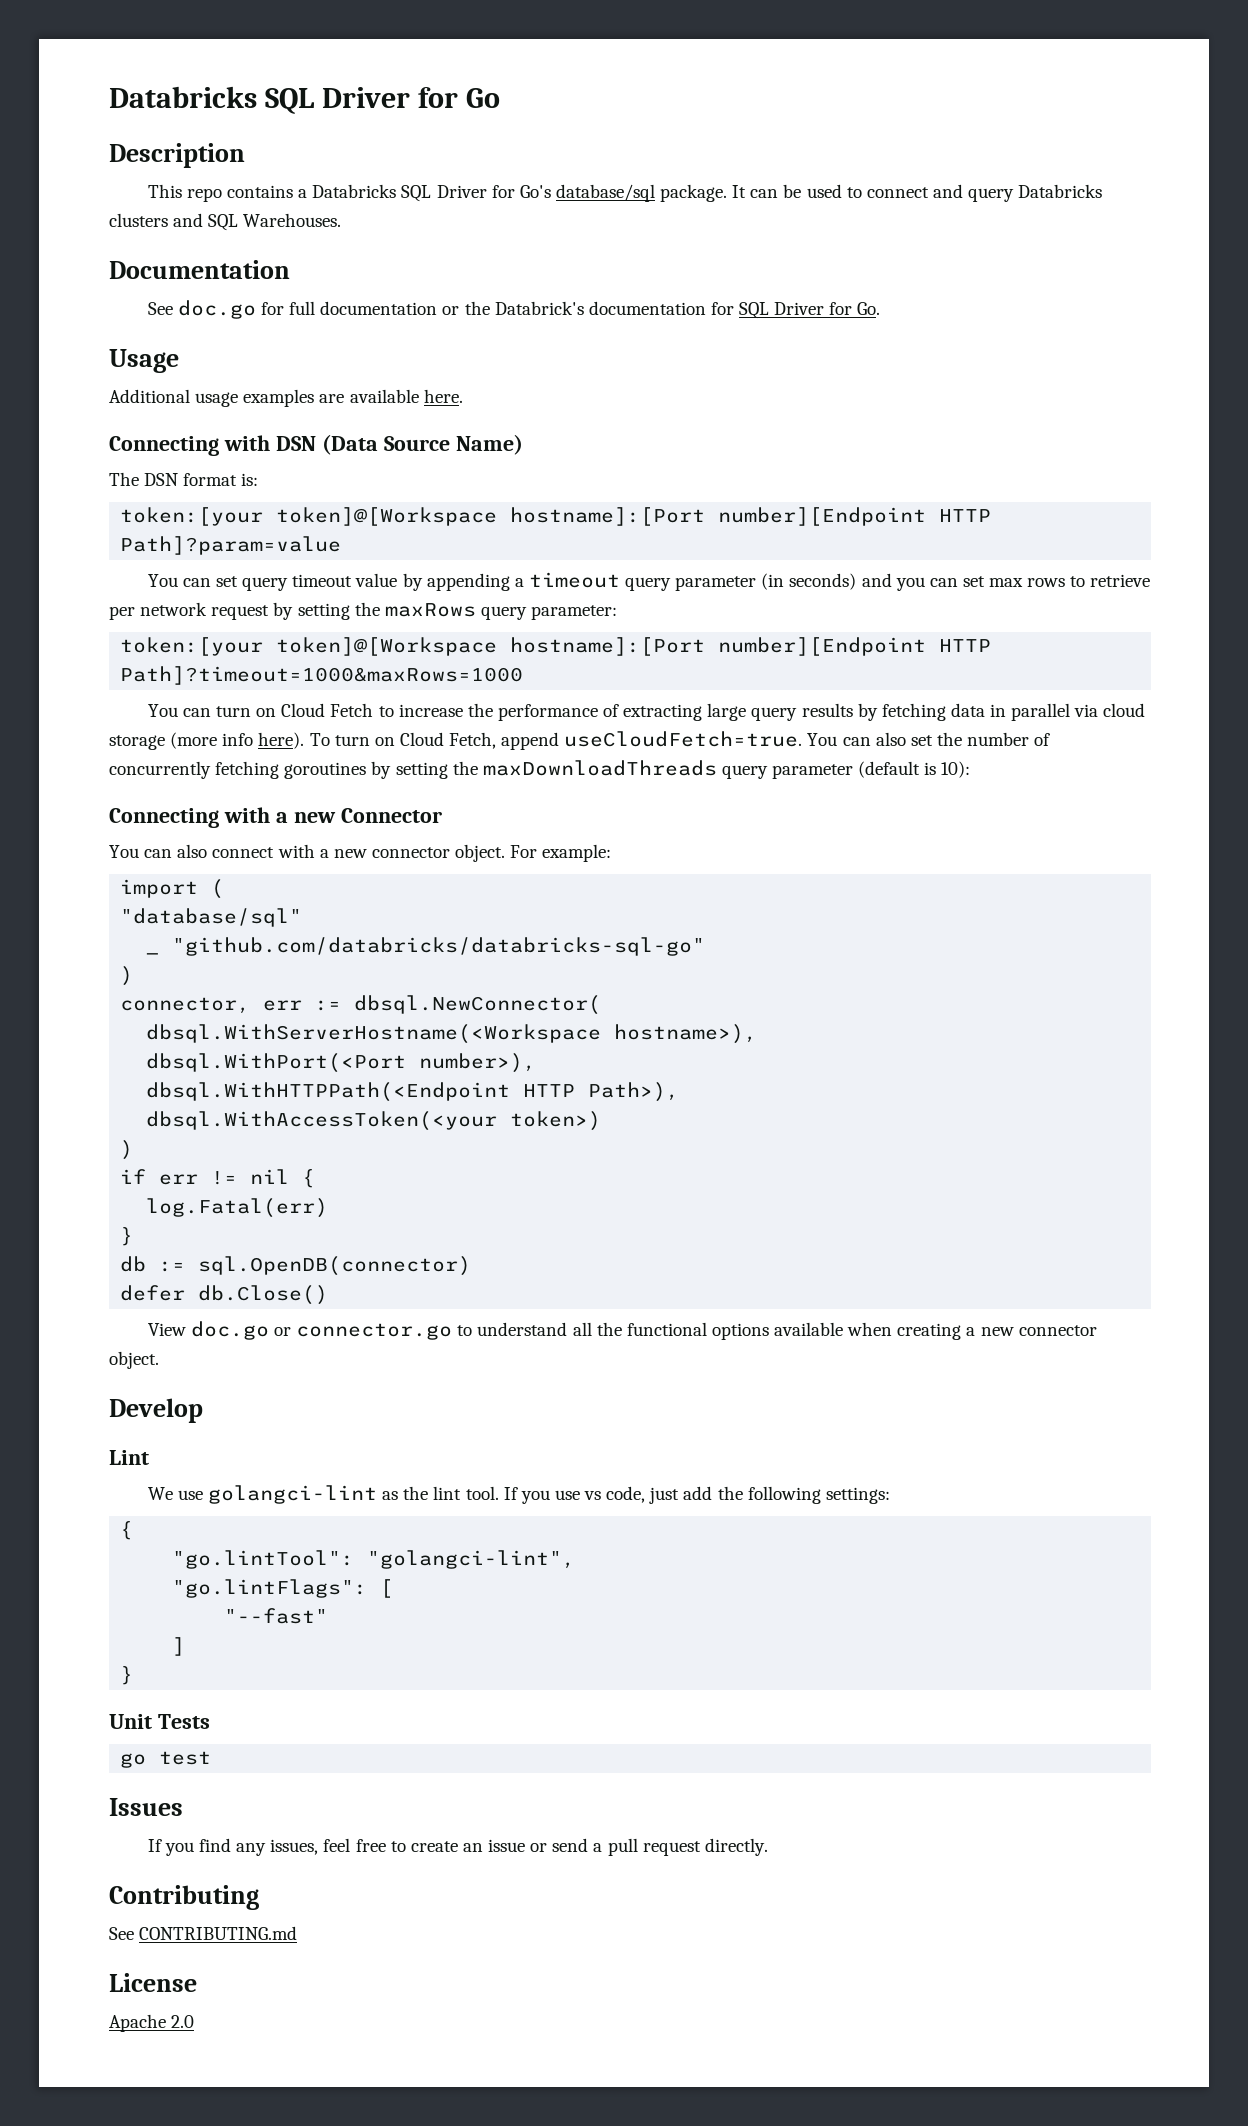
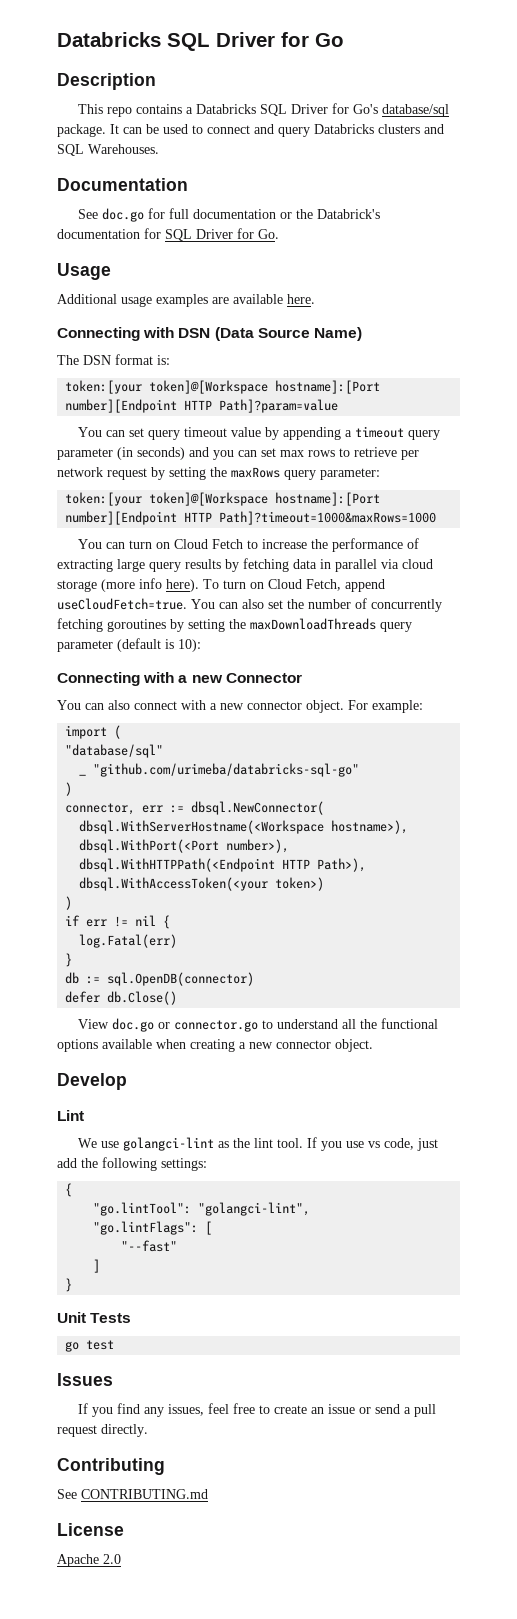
[172,937,706,956] "github.com/databricks/databricks-sql-go" -> [93,763,360,777] "github.com/urimeba/databricks-sql-go"

